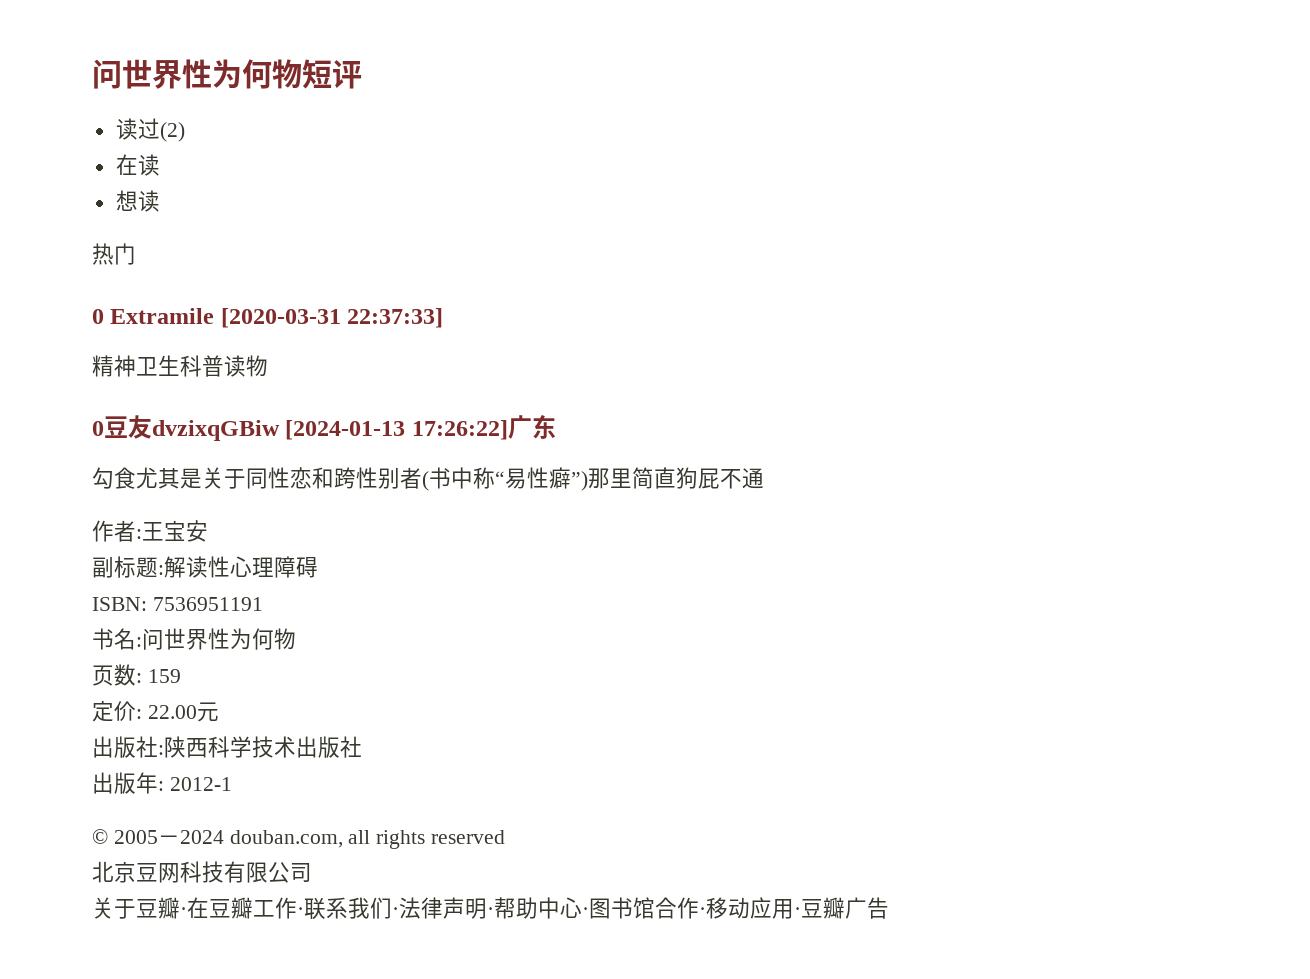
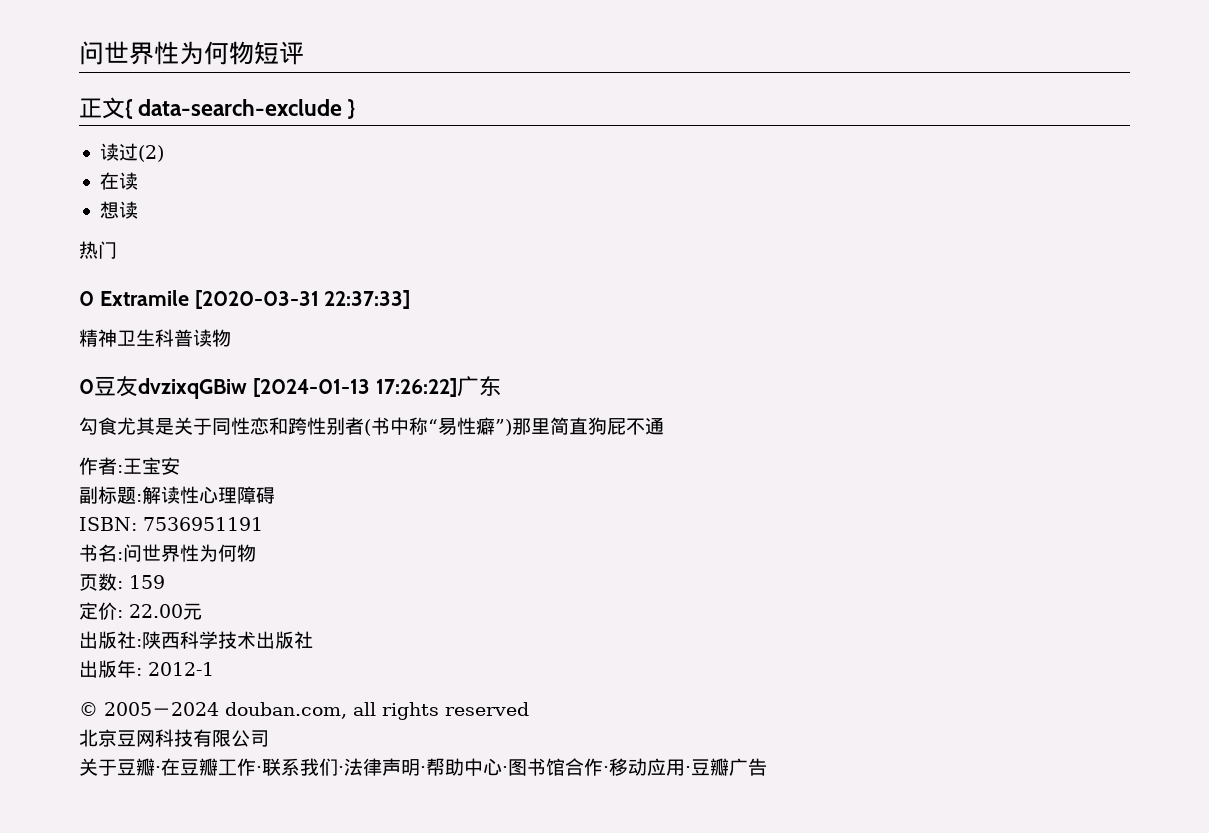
(362, 74) none -> [79,97,356,119] // 正文{ data-search-exclude }

